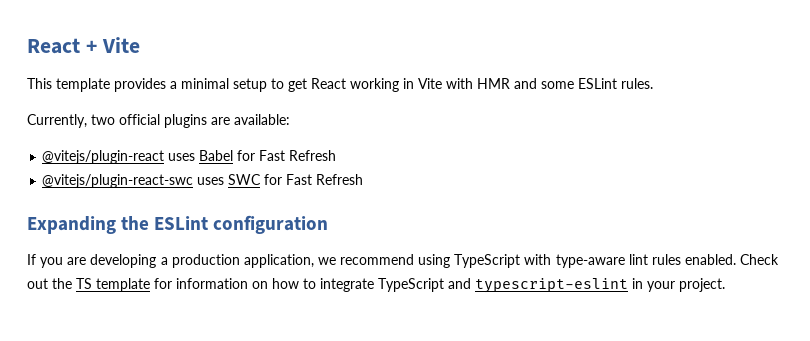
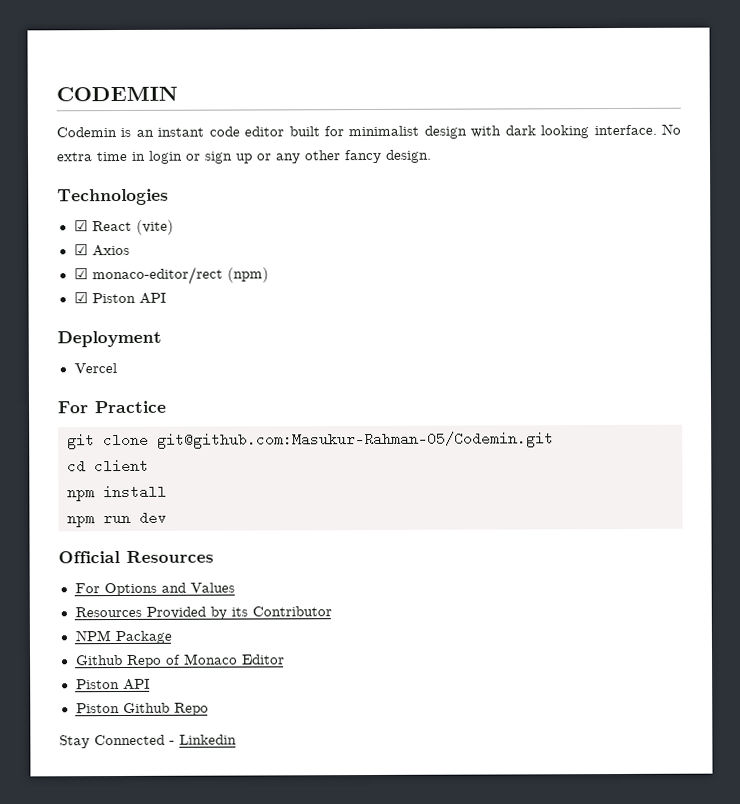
[27,37,140,54] [27,78,653,92] [27,114,290,128] [42,150,337,164] [42,174,364,188] [27,215,329,234] [27,254,779,268] [27,278,725,293] React + Vite // This template provides a minimal setup to get React working in Vite with HMR and some ESLint rules. // Currently, two official plugins are available: // @vitejs/plugin-react uses Babel for Fast Refresh // @vitejs/plugin-react-swc uses SWC for Fast Refresh // Expanding the ESLint configuration // If you are developing a production application, we recommend using TypeScript with type-aware lint rules enabled. Check out the TS template for information on how to integrate TypeScript and typescript-eslint in your project. -> [56,85,178,102] [56,123,682,139] [56,149,432,164] [57,188,169,206] [73,219,174,235] [73,244,130,257] [73,266,269,286] [73,292,166,304] [57,330,162,348] [73,363,117,374] [57,400,167,414] [67,431,554,450] [67,458,149,474] [67,484,167,502] [67,510,167,528] [58,550,214,564] [74,582,235,597] [74,606,332,620] [74,630,172,645] [75,653,285,668] [75,678,150,690] [75,702,209,716] [59,734,237,749] CODEMIN // Codemin is an instant code editor built for minimalist design with dark looking interface. No extra time in login or sign up or any other fancy design. // Technologies // ☑ React (vite) // ☑ Axios // ☑ monaco-editor/rect (npm) // ☑ Piston API // Deployment // Vercel // For Practice // git clone git@github.com:Masukur-Rahman-05/Codemin.git // cd client // npm install // npm run dev // Official Resources // For Options and Values // Resources Provided by its Contributor // NPM Package // Github Repo of Monaco Editor // Piston API // Piston Github Repo // Stay Connected - Linkedin

